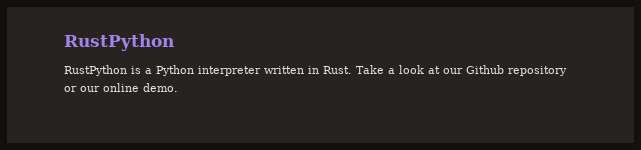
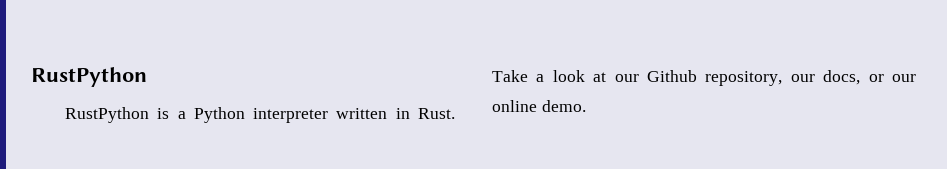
[508,66,567,76] repository -> [705,70,861,86] repository, our docs,

